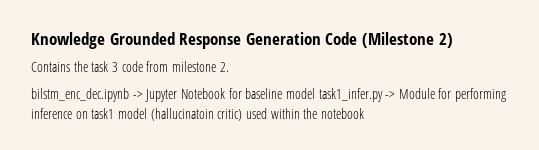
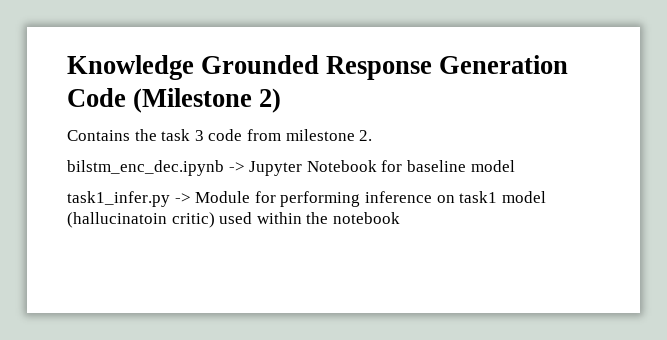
(315, 93) none -> (515, 166) //

